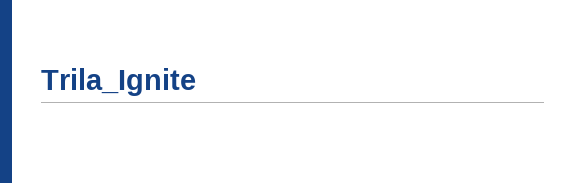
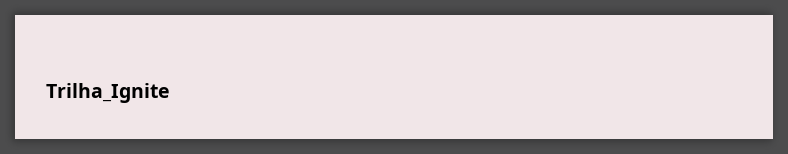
[41,68,196,96] Trila_Ignite -> [46,83,170,103] Trilha_Ignite

